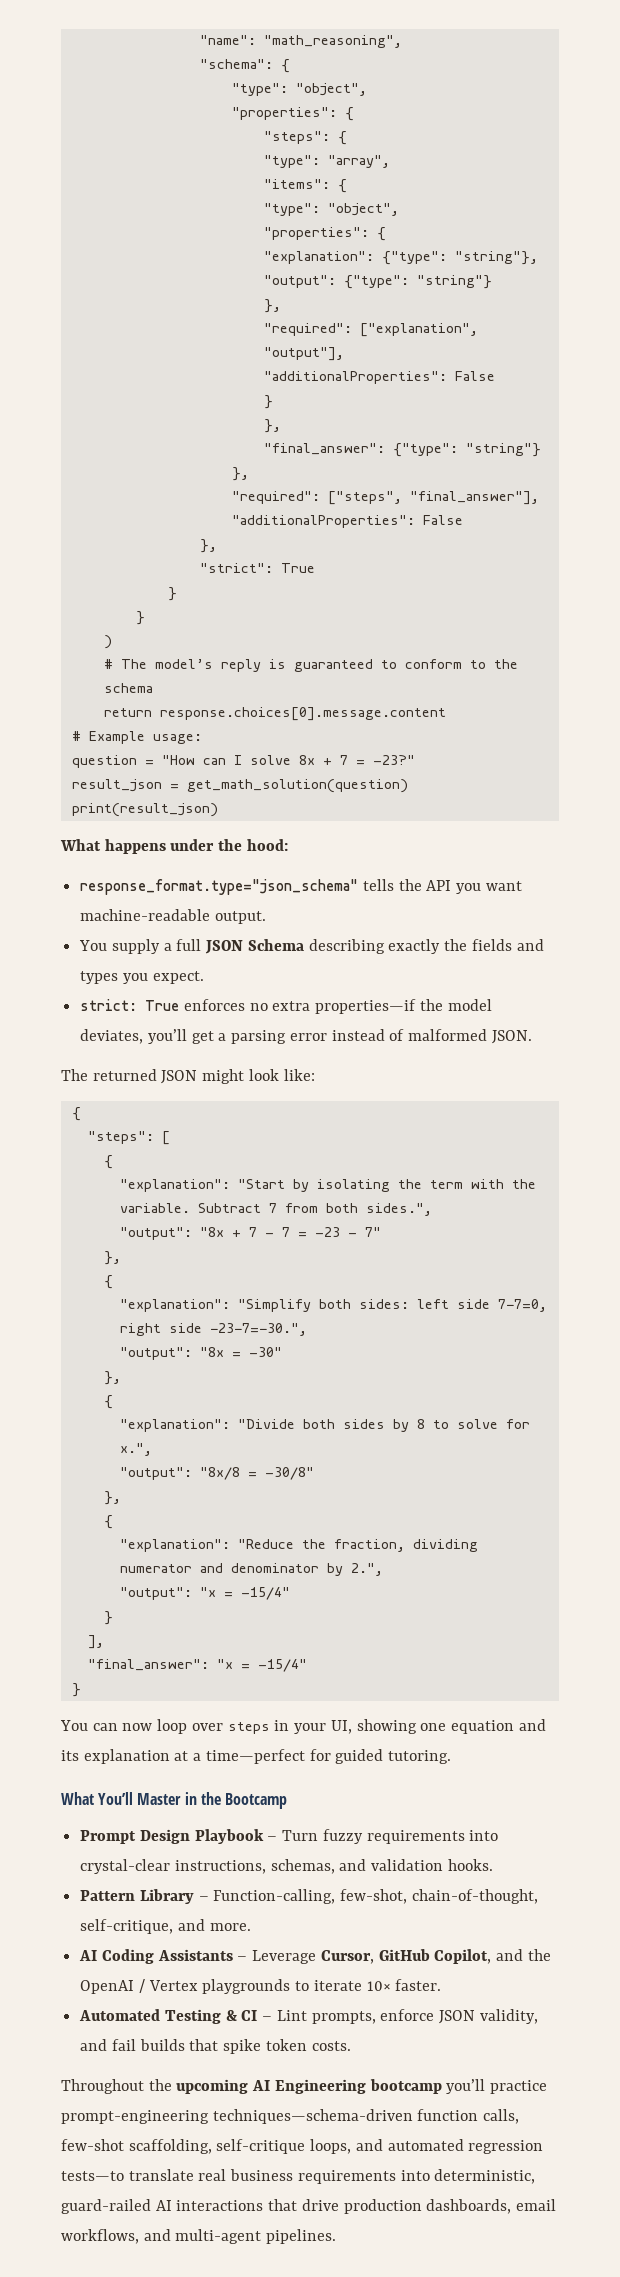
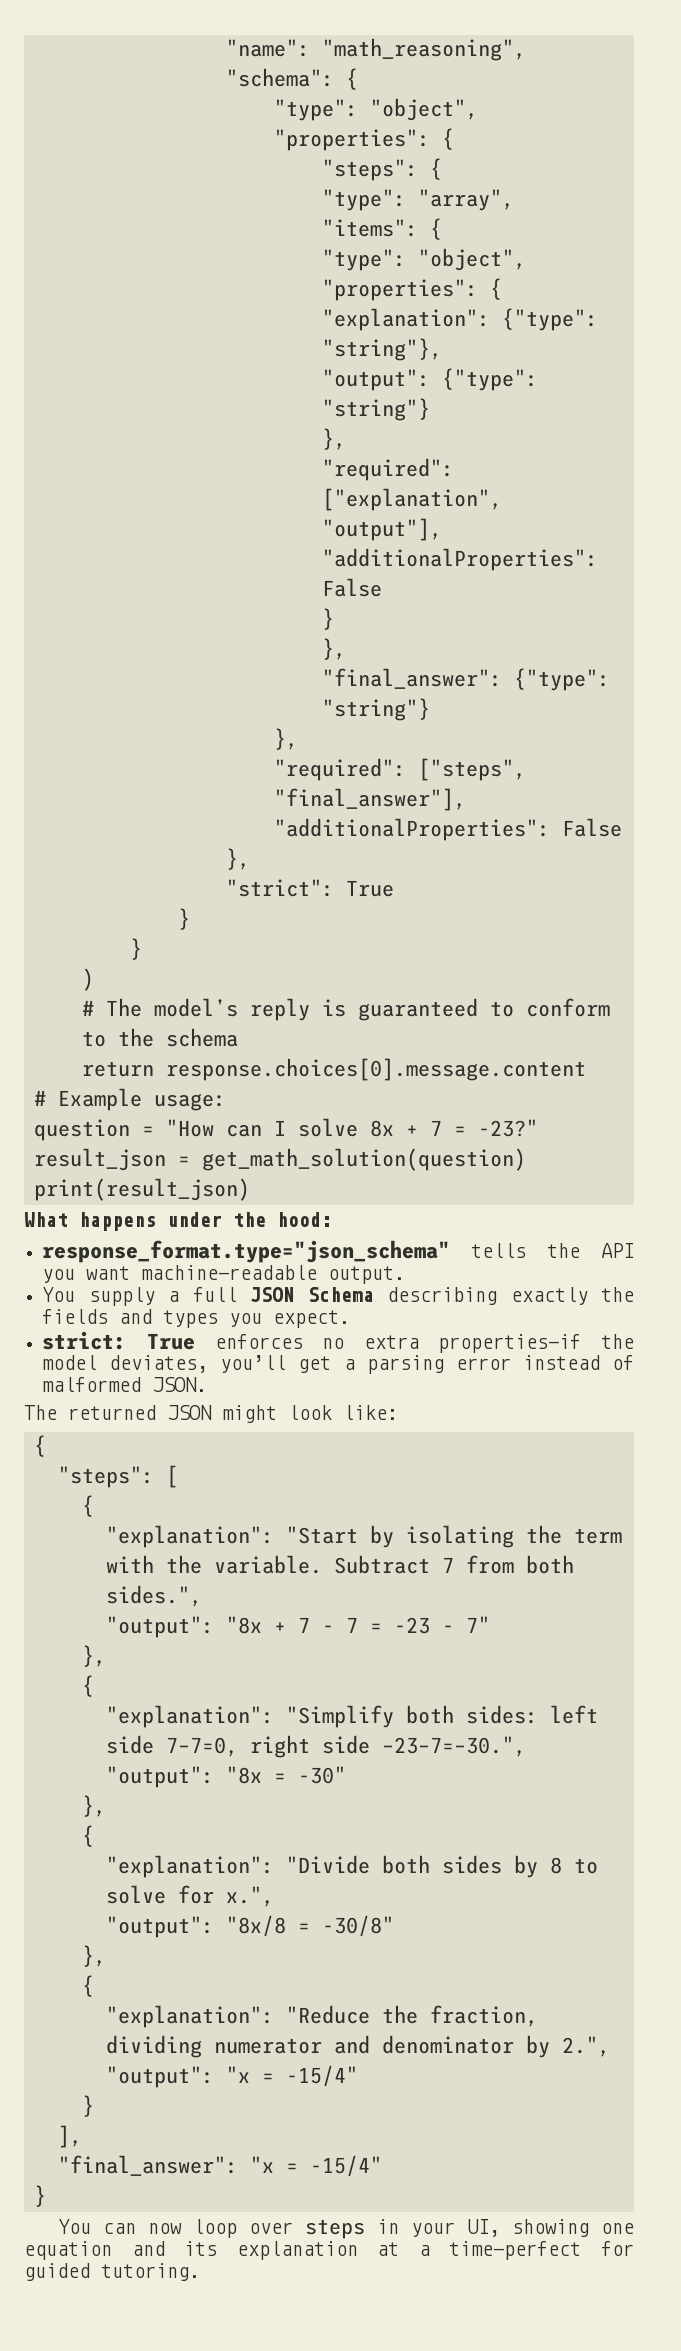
[61,1792,287,1809] [80,1829,499,1844] [80,1859,493,1874] [80,1889,538,1904] [80,1919,251,1934] [79,1949,551,1964] [80,1979,442,1994] [79,2009,538,2024] [80,2039,351,2054] [61,2079,548,2094] [61,2109,520,2124] [61,2139,544,2154] [61,2169,536,2184] [61,2199,557,2214] [61,2229,337,2244] // What You’ll Master in the Bootcamp // Prompt Design Playbook – Turn fuzzy requirements into crystal-clear instructions, schemas, and validation hooks. // Pattern Library – Function-calling, few-shot, chain-of-thought, self-critique, and more. // AI Coding Assistants – Leverage Cursor, GitHub Copilot, and the OpenAI / Vertex playgrounds to iterate 10× faster. // Automated Testing & CI – Lint prompts, enforce JSON validity, and fail builds that spike token costs. // Throughout the upcoming AI Engineering bootcamp you’ll practice prompt-engineering techniques—schema-driven function calls, few-shot scaffolding, self-critique loops, and automated regression tests—to translate real business requirements into deterministic, guard-railed AI interactions that drive production dashboards, email workflows, and multi-agent pipelines. -> (200, 2272) none

